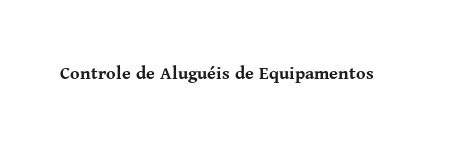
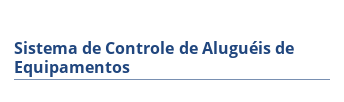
(60, 72) none -> [14,41,102,54] Sistema de

